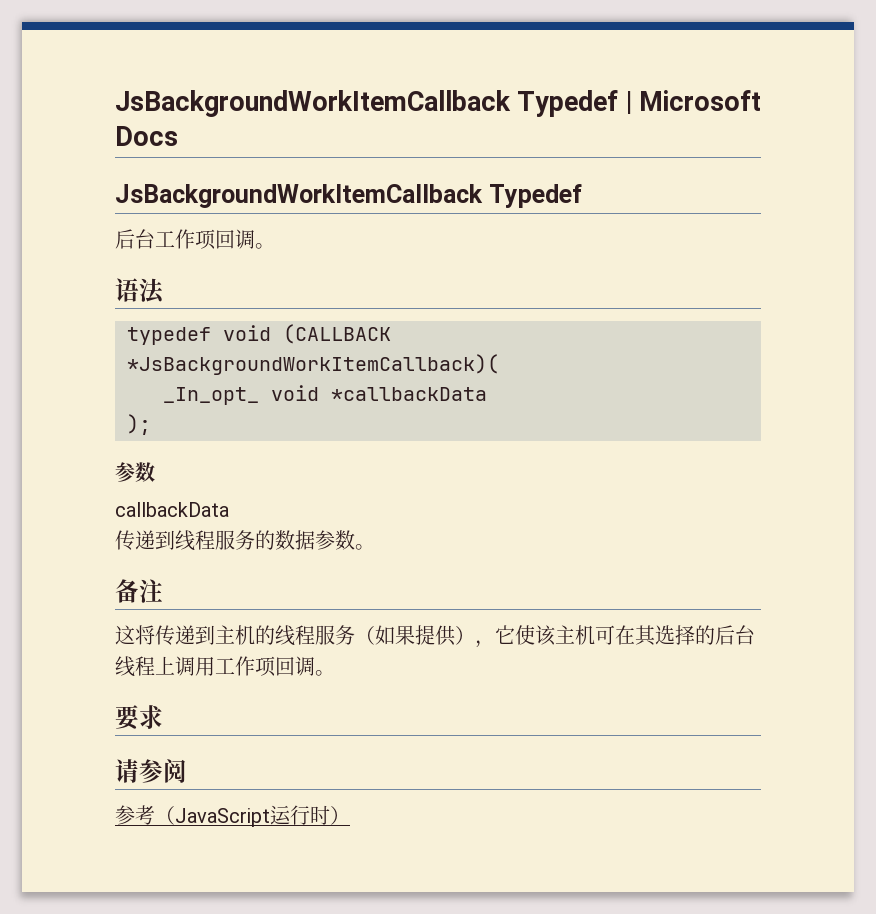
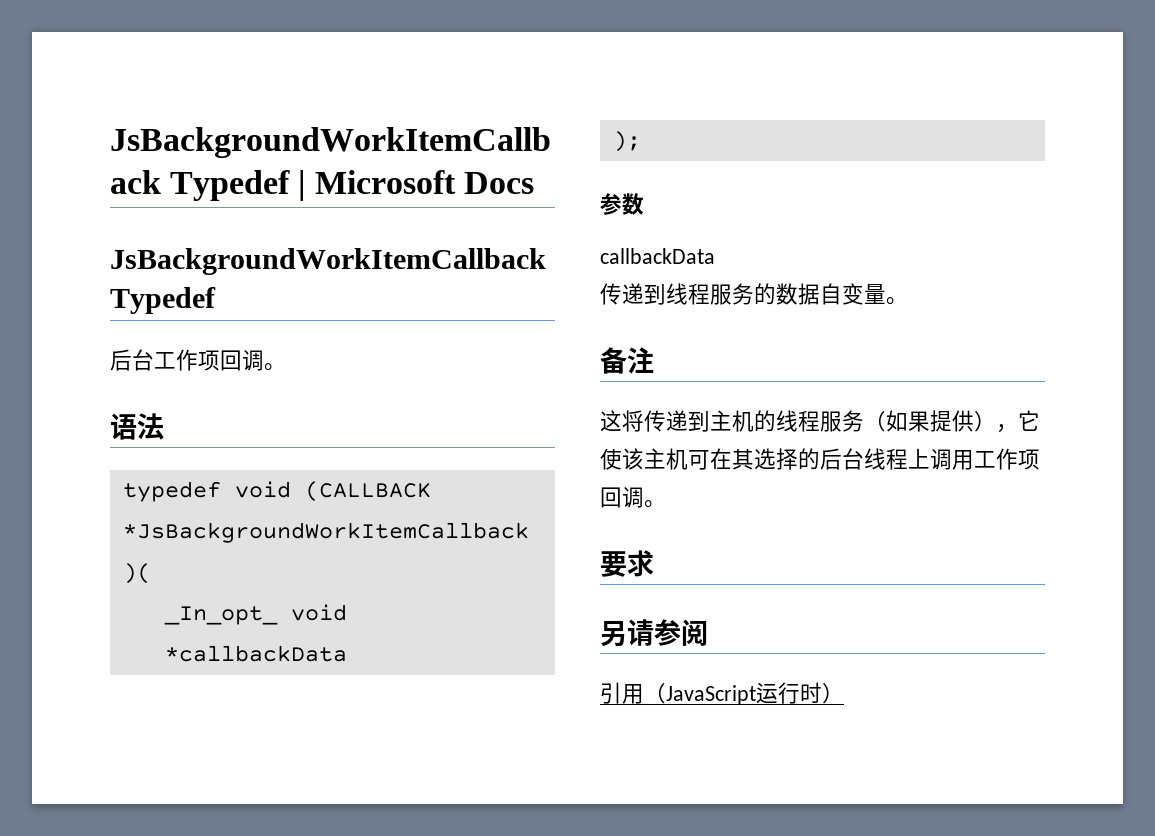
[315,530,355,550] 参数 -> [820,283,886,305] 自变量
(163, 717) none -> [600,620,627,647] 另
[115,805,155,825] 参考 -> [600,682,644,704] 引用

